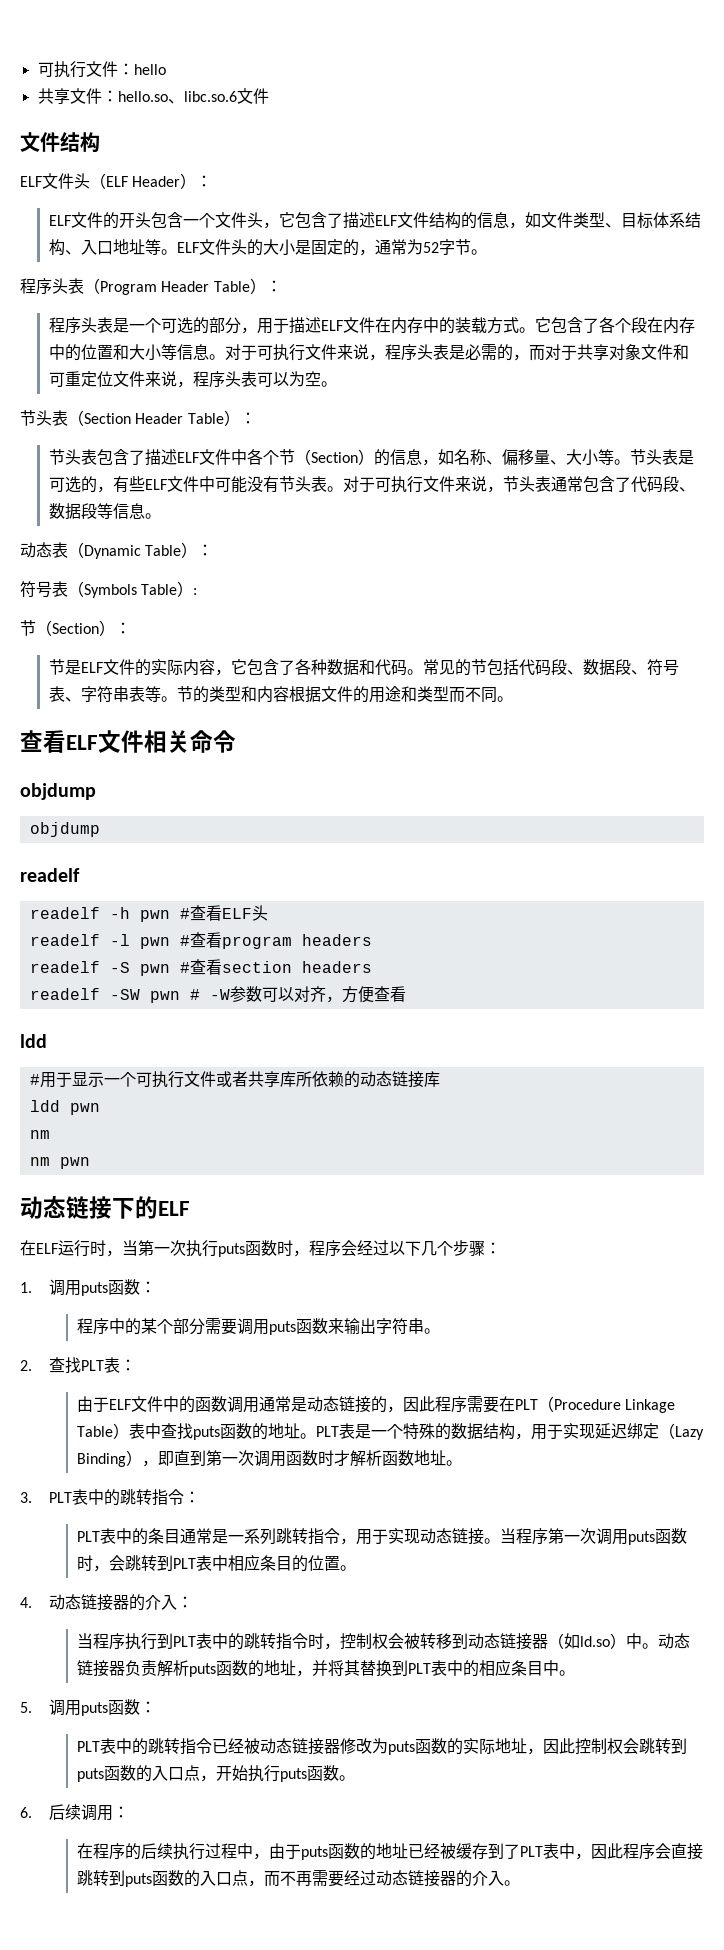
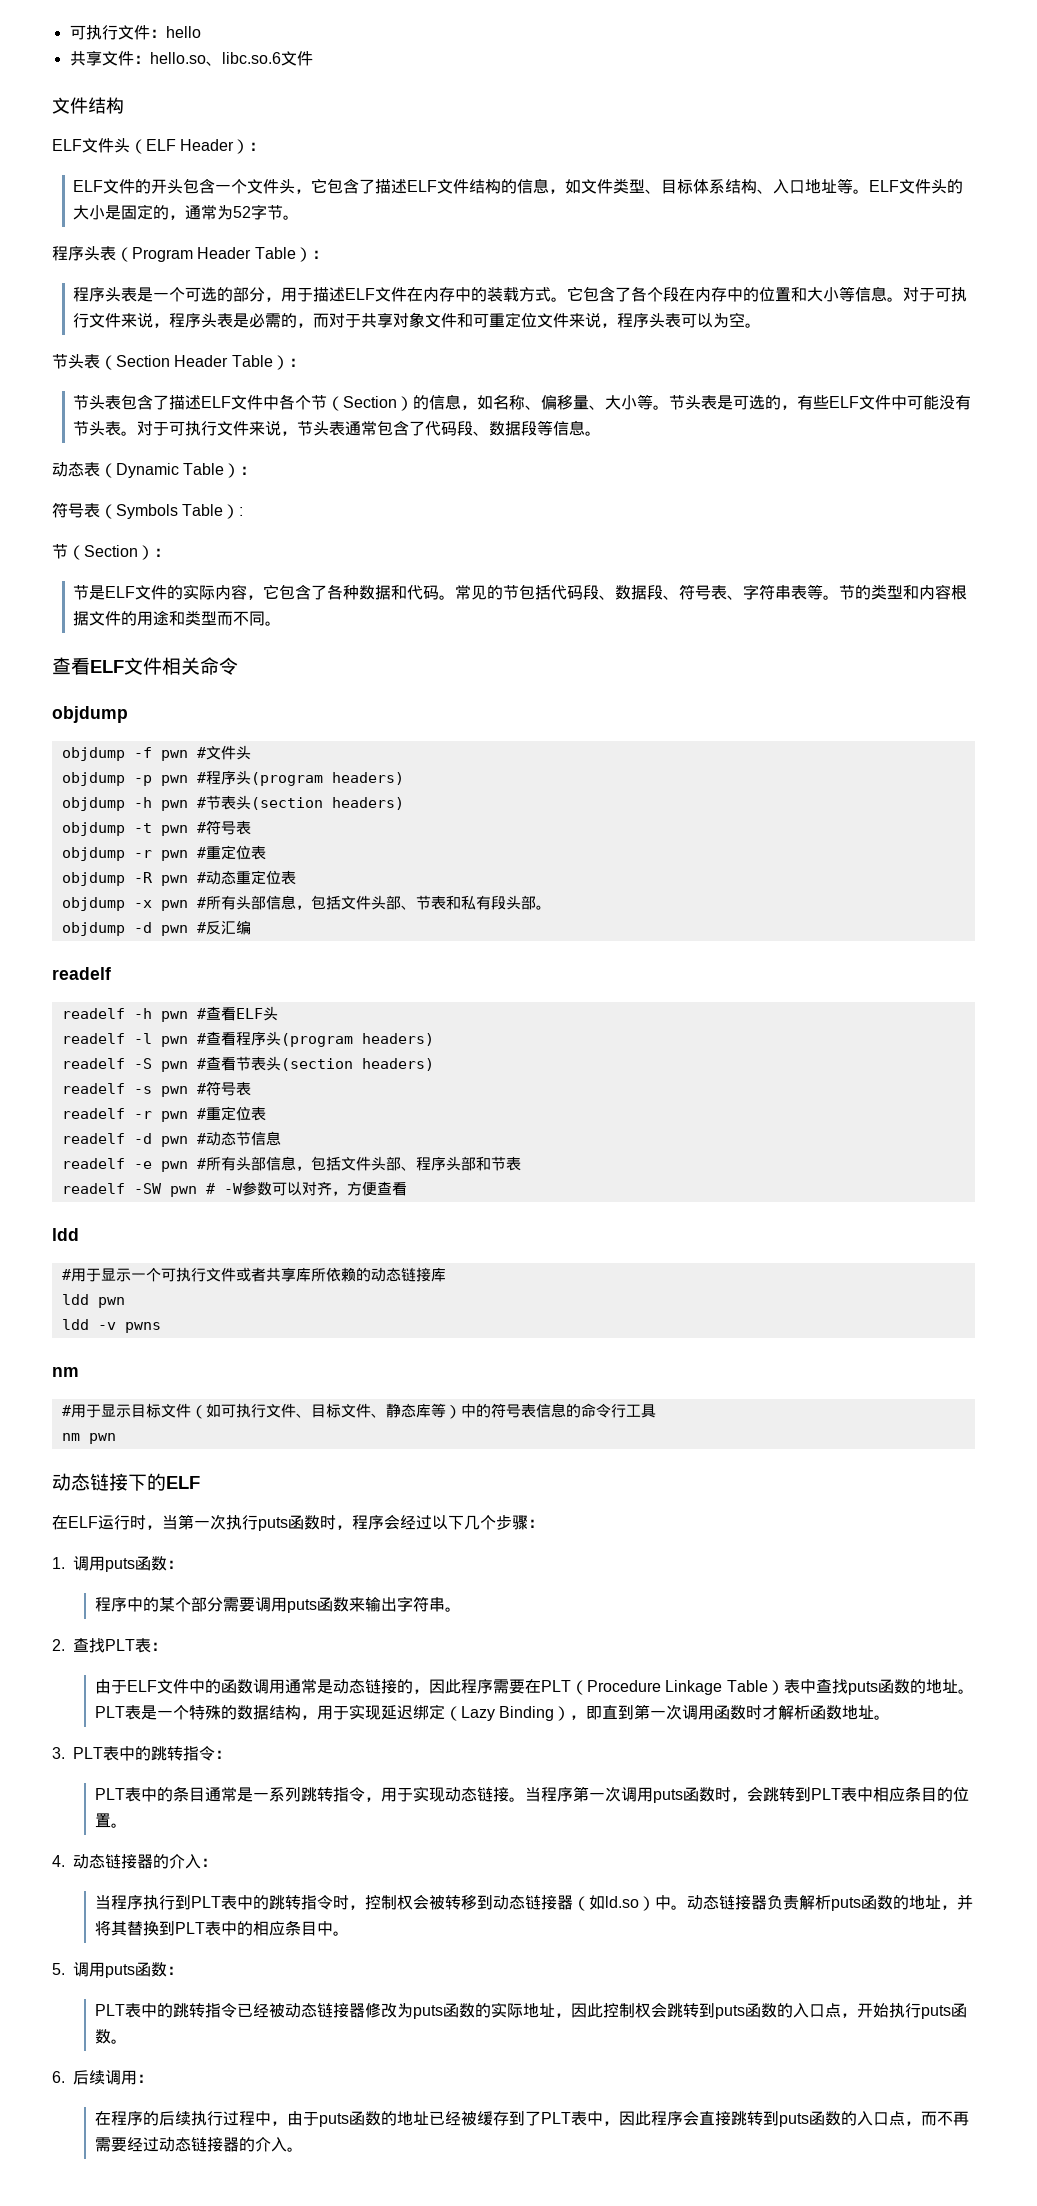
(100, 829) none -> [133,745,251,761] [61,770,404,786] [61,795,404,811] [61,820,251,836] [61,845,266,861] [61,870,296,886] [61,895,551,911] [61,920,251,936] -f pwn #文件头 // objdump -p pwn #程序头(program headers) // objdump -h pwn #节表头(section headers) // objdump -t pwn #符号表 // objdump -r pwn #重定位表 // objdump -R pwn #动态重定位表 // objdump -x pwn #所有头部信息，包括文件头部、节表和私有段头部。 // objdump -d pwn #反汇编
[221,934,372,949] program headers -> [235,1031,434,1047] 程序头(program headers)
[221,961,372,973] section headers -> [235,1056,434,1071] [61,1081,251,1097] [61,1106,266,1122] [61,1131,281,1147] [61,1156,521,1172] 节表头(section headers) // readelf -s pwn #符号表 // readelf -r pwn #重定位表 // readelf -d pwn #动态节信息 // readelf -e pwn #所有头部信息，包括文件头部、程序头部和节表
[29,1130,50,1139] nm -> [61,1319,161,1333] [52,1367,79,1377] [61,1403,656,1419] ldd -v pwns // nm // #用于显示目标文件（如可执行文件、目标文件、静态库等）中的符号表信息的命令行工具

